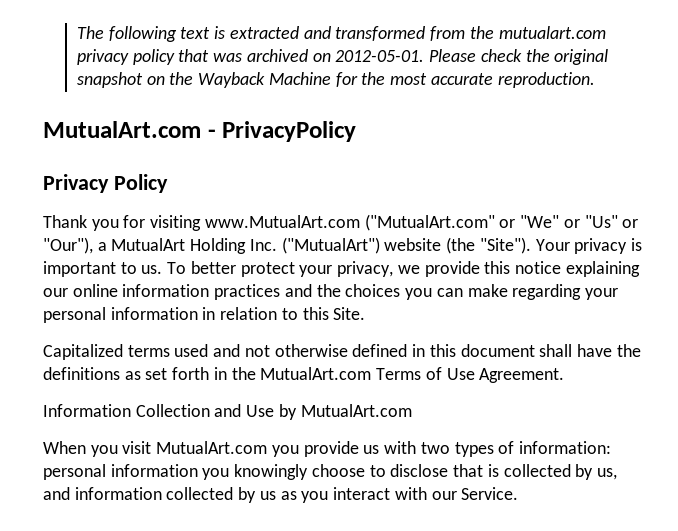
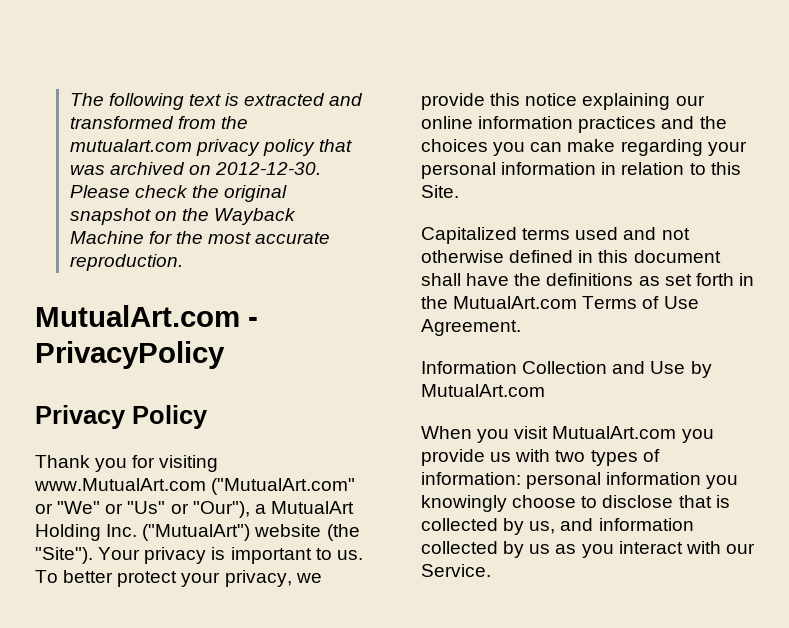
[335,50,425,62] 2012-05-01. -> [215,162,322,175] 2012-12-30.

